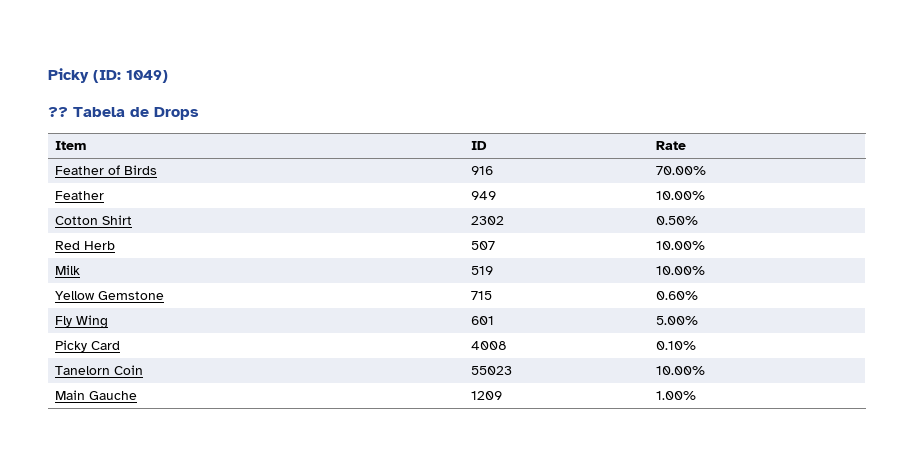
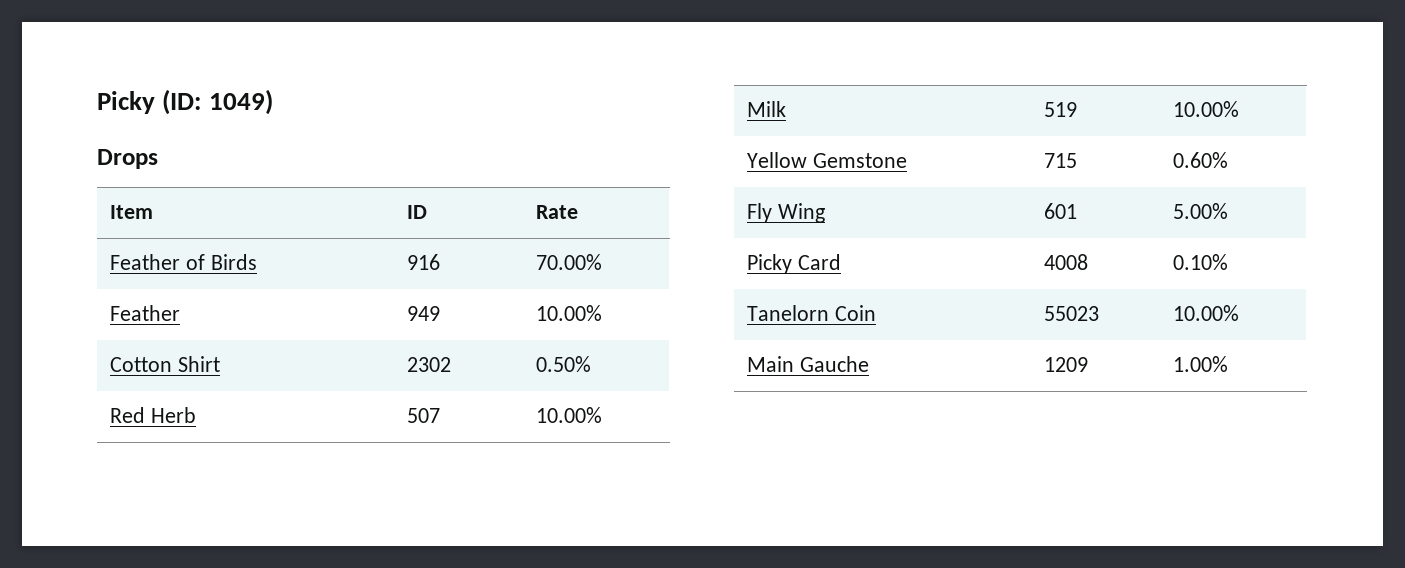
[48,107,149,117] ?? Tabela de -> (273, 102) none

